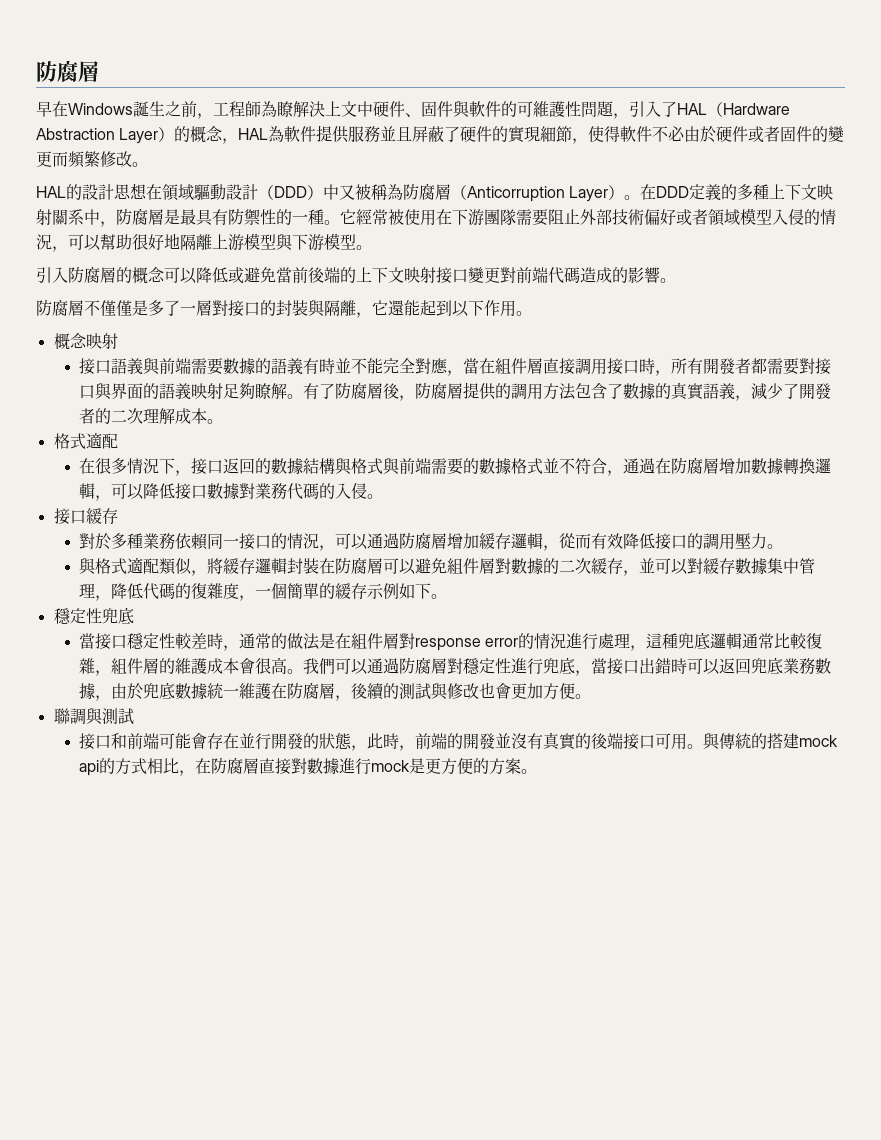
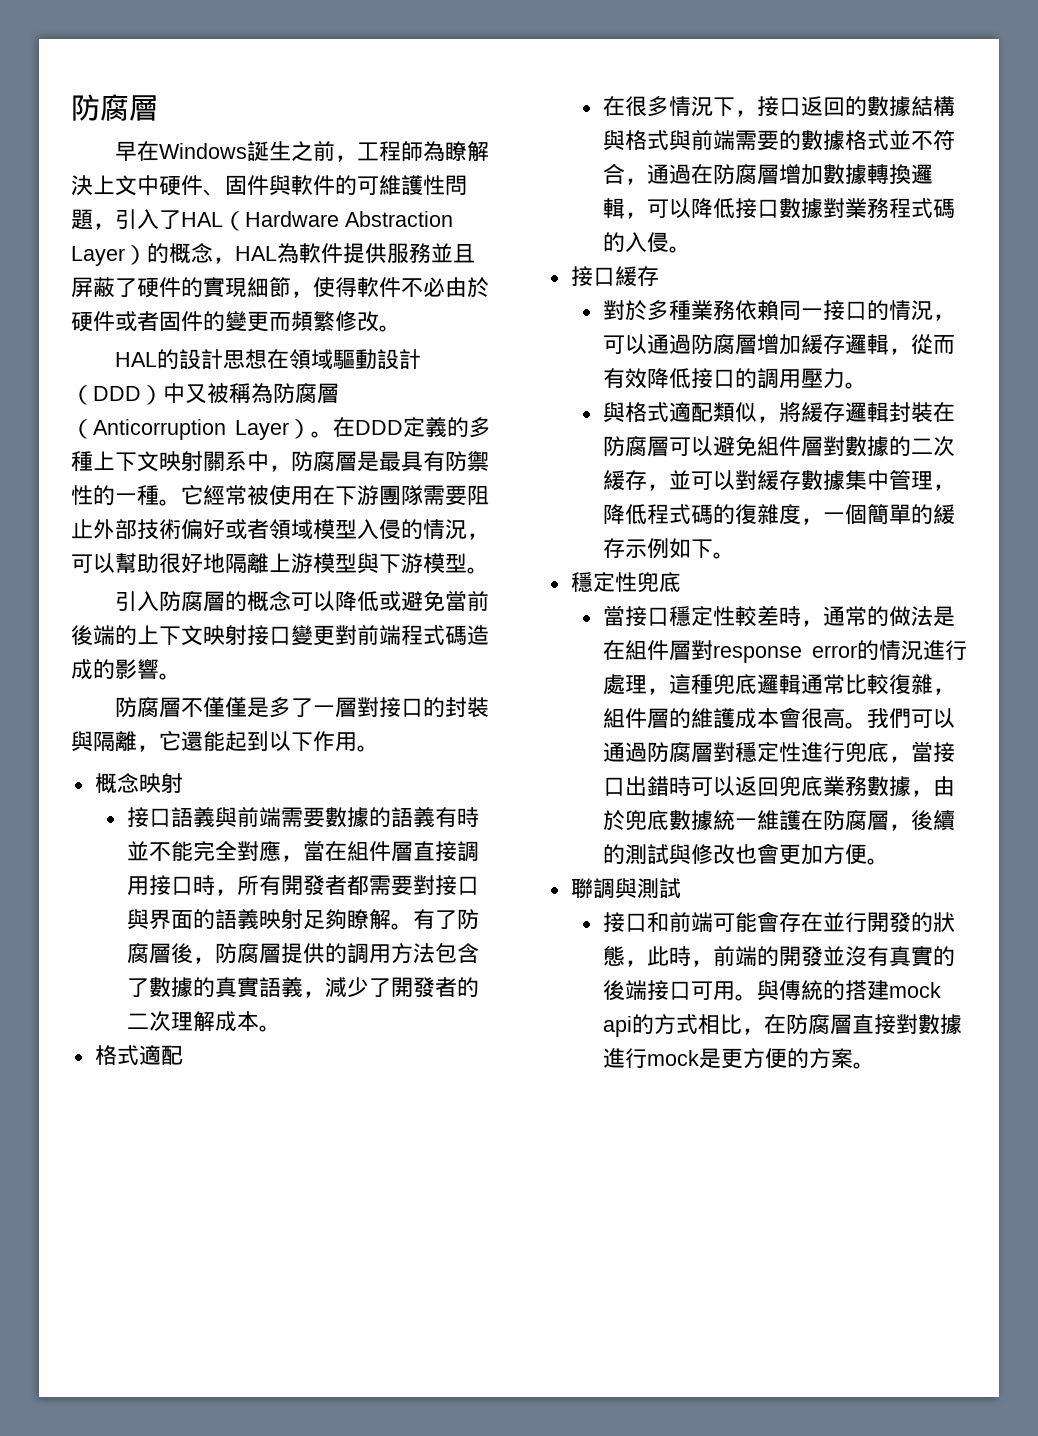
[548,267,564,284] 代 -> [401,625,445,645] 程式
[287,483,304,500] 代 -> [888,198,933,218] 程式
[143,583,160,600] 代 -> [646,504,691,524] 程式

